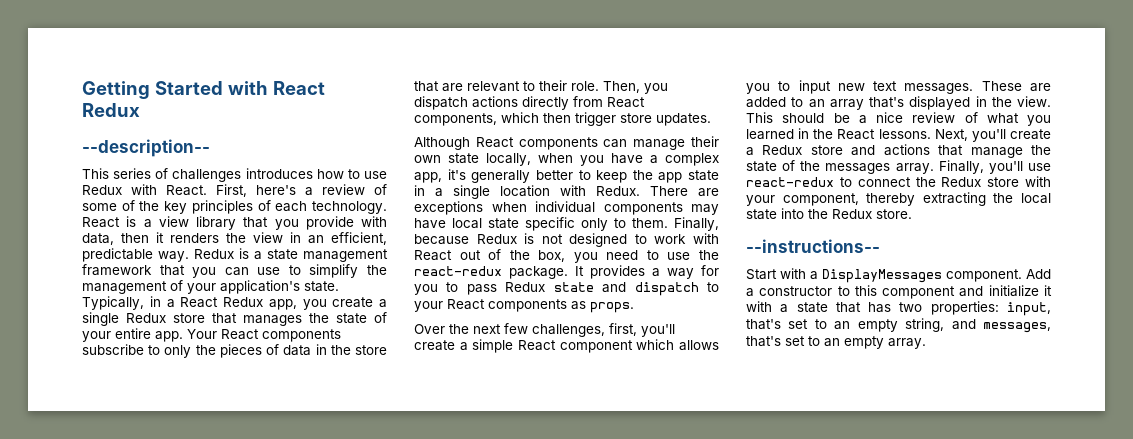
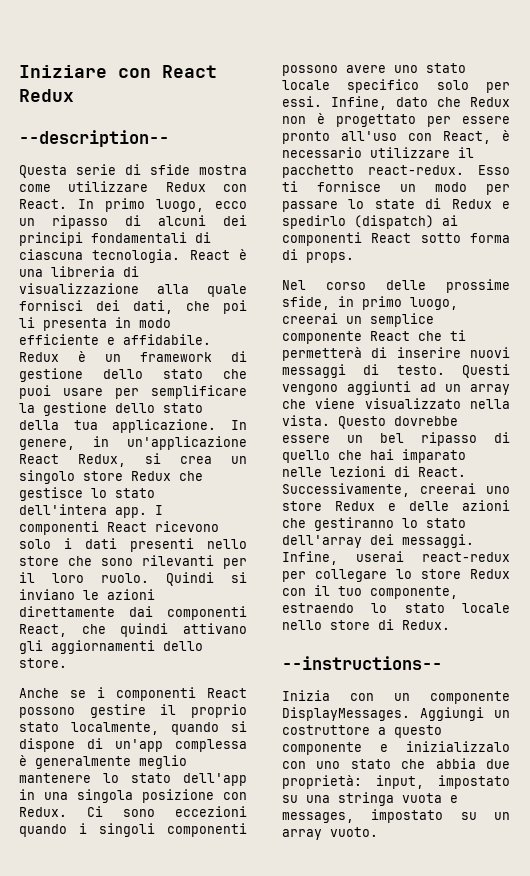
[82,81,268,99] Getting Started with -> [19,65,151,78] Iniziare con
[82,168,387,182] [82,184,387,197] [82,200,387,214] [82,216,387,230] [82,232,387,245] [82,248,388,262] [82,264,387,278] [82,280,339,294] [82,296,387,310] [82,312,387,326] [82,328,341,342] [82,344,388,358] [414,80,668,94] [414,96,645,110] [414,112,711,126] [414,136,719,150] [414,153,719,166] [414,169,719,183] [414,185,719,199] [414,201,719,215] [414,217,719,231] [414,233,719,247] [414,249,719,263] [414,265,719,279] [414,282,719,296] [414,299,634,313] [414,323,675,337] [414,339,719,353] [746,80,1051,94] [746,96,1051,110] [746,112,1051,126] [746,128,1051,142] [746,144,1051,158] [746,160,1051,174] [746,176,1051,187] [746,192,1051,206] [746,208,912,220] [746,239,880,253] [746,268,1051,283] [746,285,1052,299] [746,301,1051,316] [746,318,1051,333] [746,336,926,349] This series of challenges introduces how to use Redux with React. First, here's a review of some of the key principles of each technology. React is a view library that you provide with data, then it renders the view in an efficient, predictable way. Redux is a state management framework that you can use to simplify the management of your application's state. Typically, in a React Redux app, you create a single Redux store that manages the state of your entire app. Your React components subscribe to only the pieces of data in the store that are relevant to their role. Then, you dispatch actions directly from React components, which then trigger store updates. // Although React components can manage their own state locally, when you have a complex app, it's generally better to keep the app state in a single location with Redux. There are exceptions when individual components may have local state specific only to them. Finally, because Redux is not designed to work with React out of the box, you need to use the react-redux package. It provides a way for you to pass Redux state and dispatch to your React components as props. // Over the next few challenges, first, you'll create a simple React component which allows you to input new text messages. These are added to an array that's displayed in the view. This should be a nice review of what you learned in the React lessons. Next, you'll create a Redux store and actions that manage the state of the messages array. Finally, you'll use react-redux to connect the Redux store with your component, thereby extracting the local state into the Redux store. // --instructions-- // Start with a DisplayMessages component. Add a constructor to this component and initialize it with a state that has two properties: input, that's set to an empty string, and messages, that's set to an empty array. -> [19,164,247,178] [19,181,248,192] [19,198,247,212] [19,215,247,229] [19,232,211,246] [19,249,247,263] [19,266,139,277] [19,283,247,297] [19,300,247,314] [19,317,171,331] [19,334,211,345] [19,351,247,362] [19,368,247,382] [19,385,247,399] [19,402,203,416] [19,419,247,433] [19,436,247,450] [19,453,247,467] [19,470,203,484] [19,487,155,501] [19,504,163,518] [19,521,219,535] [19,538,247,552] [19,555,247,569] [19,572,247,586] [19,589,155,600] [19,606,247,620] [19,623,247,637] [19,640,203,654] [19,658,67,668] [19,687,247,701] [19,704,247,718] [19,721,247,735] [19,738,247,752] [19,755,187,769] [19,773,247,786] [19,789,247,803] [19,806,247,817] [19,823,247,837] [282,63,466,76] [282,79,510,93] [282,96,510,110] [282,113,510,127] [282,130,510,144] [282,147,474,158] [282,165,510,178] [282,181,510,195] [282,198,510,212] [282,215,458,229] [282,232,510,246] [282,249,354,263] [282,279,510,293] [282,296,458,310] [282,313,434,327] [282,330,466,344] [282,347,510,361] [282,364,510,378] [282,381,510,395] [282,398,510,409] [282,415,458,429] [282,432,510,446] [282,449,466,463] [282,466,466,477] [282,483,510,497] [282,500,510,511] [282,517,466,531] [282,534,474,548] [282,551,510,565] [282,569,510,582] [282,585,458,599] [282,603,510,613] [282,619,450,630] [282,656,442,670] [282,690,510,704] [282,707,510,721] [282,725,442,738] [282,741,510,755] [282,758,510,769] [282,775,510,789] [282,792,458,806] [282,809,510,823] [282,827,378,840] Questa serie di sfide mostra come utilizzare Redux con React. In primo luogo, ecco un ripasso di alcuni dei principi fondamentali di ciascuna tecnologia. React è una libreria di visualizzazione alla quale fornisci dei dati, che poi li presenta in modo efficiente e affidabile. Redux è un framework di gestione dello stato che puoi usare per semplificare la gestione dello stato della tua applicazione. In genere, in un'applicazione React Redux, si crea un singolo store Redux che gestisce lo stato dell'intera app. I componenti React ricevono solo i dati presenti nello store che sono rilevanti per il loro ruolo. Quindi si inviano le azioni direttamente dai componenti React, che quindi attivano gli aggiornamenti dello store. // Anche se i componenti React possono gestire il proprio stato localmente, quando si dispone di un'app complessa è generalmente meglio mantenere lo stato dell'app in una singola posizione con Redux. Ci sono eccezioni quando i singoli componenti possono avere uno stato locale specifico solo per essi. Infine, dato che Redux non è progettato per essere pronto all'uso con React, è necessario utilizzare il pacchetto react-redux. Esso ti fornisce un modo per passare lo state di Redux e spedirlo (dispatch) ai componenti React sotto forma di props. // Nel corso delle prossime sfide, in primo luogo, creerai un semplice componente React che ti permetterà di inserire nuovi messaggi di testo. Questi vengono aggiunti ad un array che viene visualizzato nella vista. Questo dovrebbe essere un bel ripasso di quello che hai imparato nelle lezioni di React. Successivamente, creerai uno store Redux e delle azioni che gestiranno lo stato dell'array dei messaggi. Infine, userai react-redux per collegare lo store Redux con il tuo componente, estraendo lo stato locale nello store di Redux. // --instructions-- // Inizia con un componente DisplayMessages. Aggiungi un costruttore a questo componente e inizializzalo con uno stato che abbia due proprietà: input, impostato su una stringa vuota e messages, impostato su un array vuoto.

